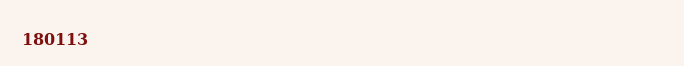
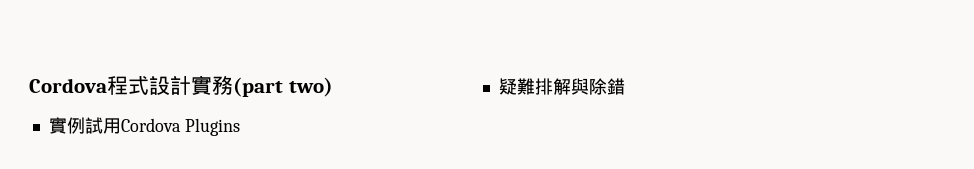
[22,33,88,45] 180113 -> [29,75,333,97] [48,117,240,136] [498,78,625,95] Cordova程式設計實務(part two) // 實例試用Cordova Plugins // 疑難排解與除錯

